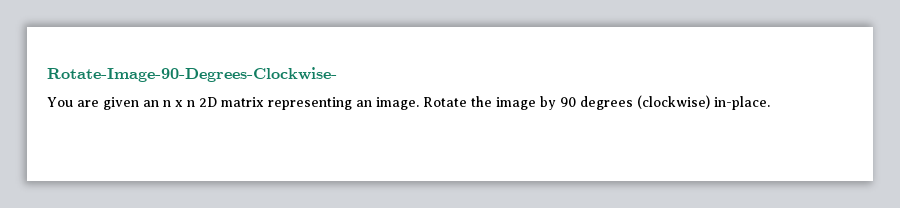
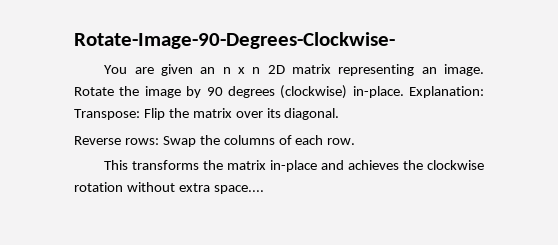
(770, 103) none -> [409,86,484,98] [74,108,340,120] [74,135,356,147] [104,160,485,172] [74,182,264,194] Explanation: Transpose: Flip the matrix over its diagonal. // Reverse rows: Swap the columns of each row. // This transforms the matrix in-place and achieves the clockwise rotation without extra space....

